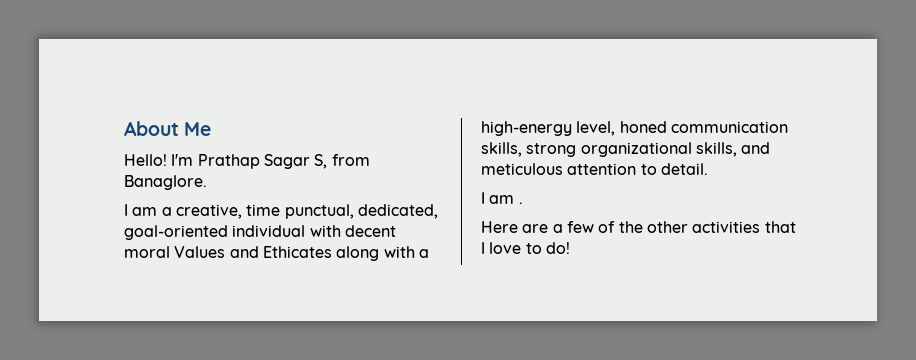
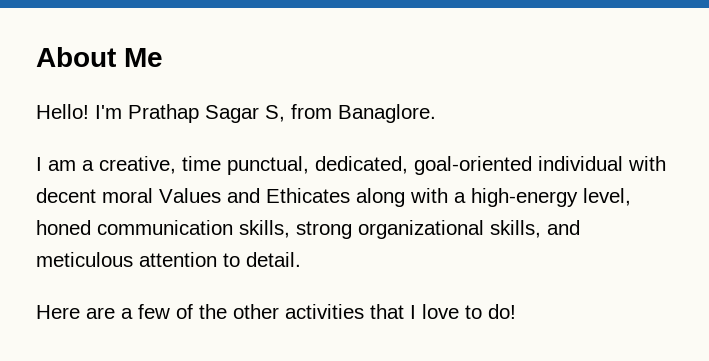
[481,192,523,204] // I am . -> (301, 259) none

